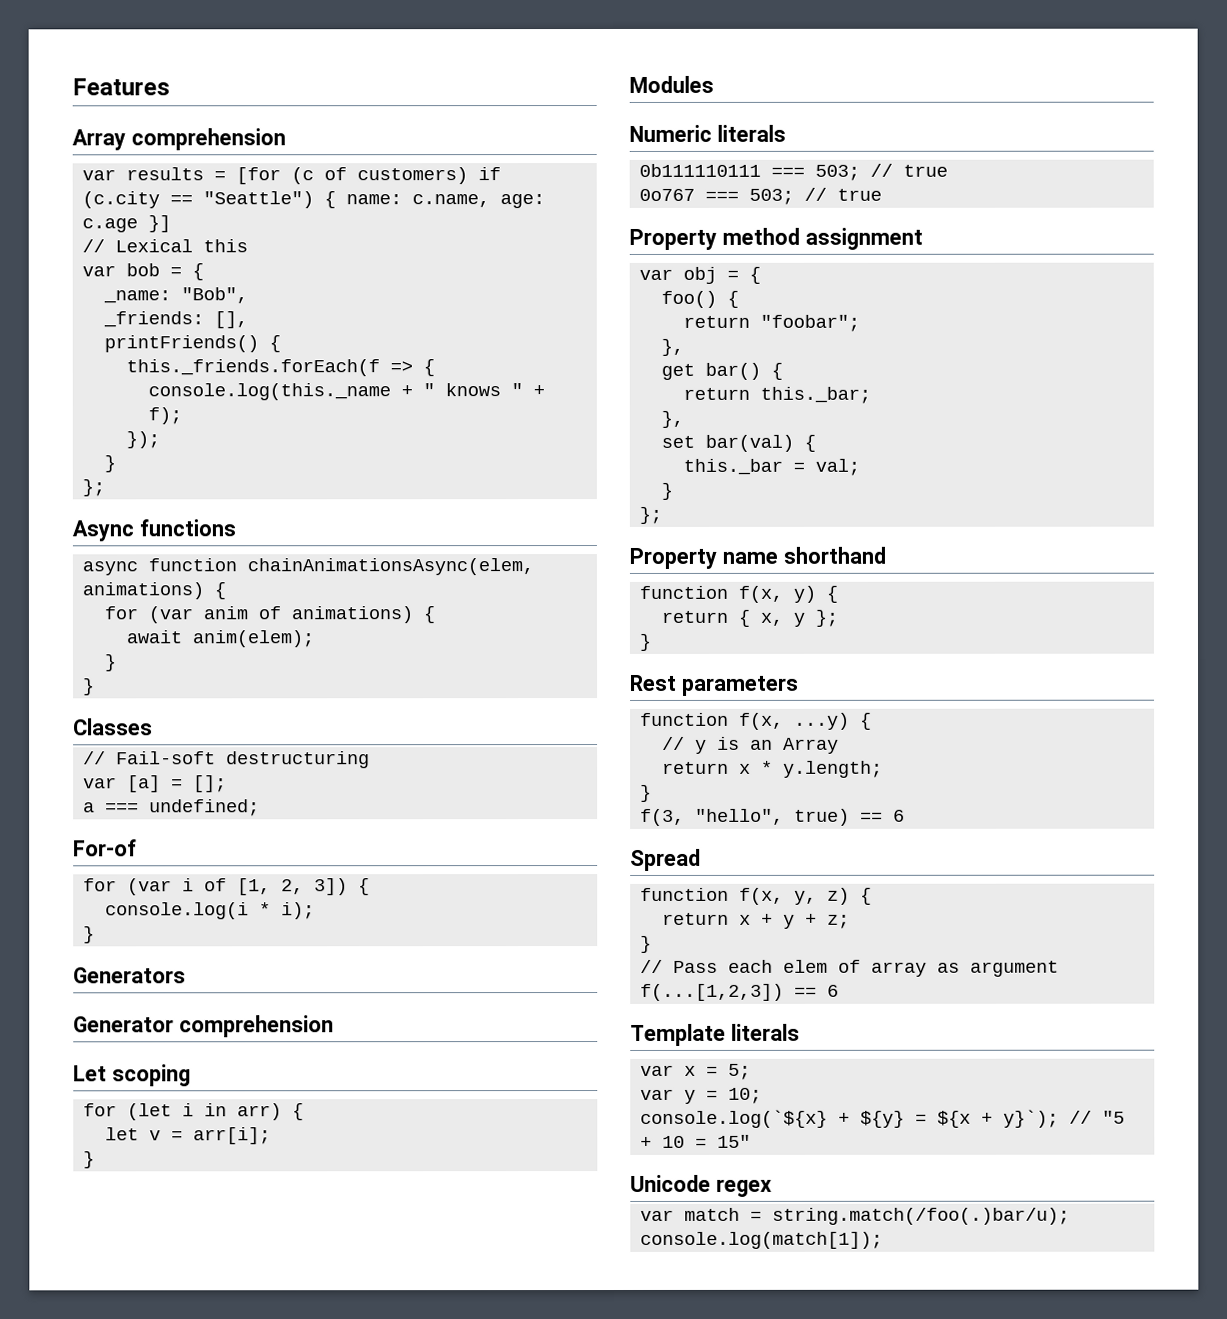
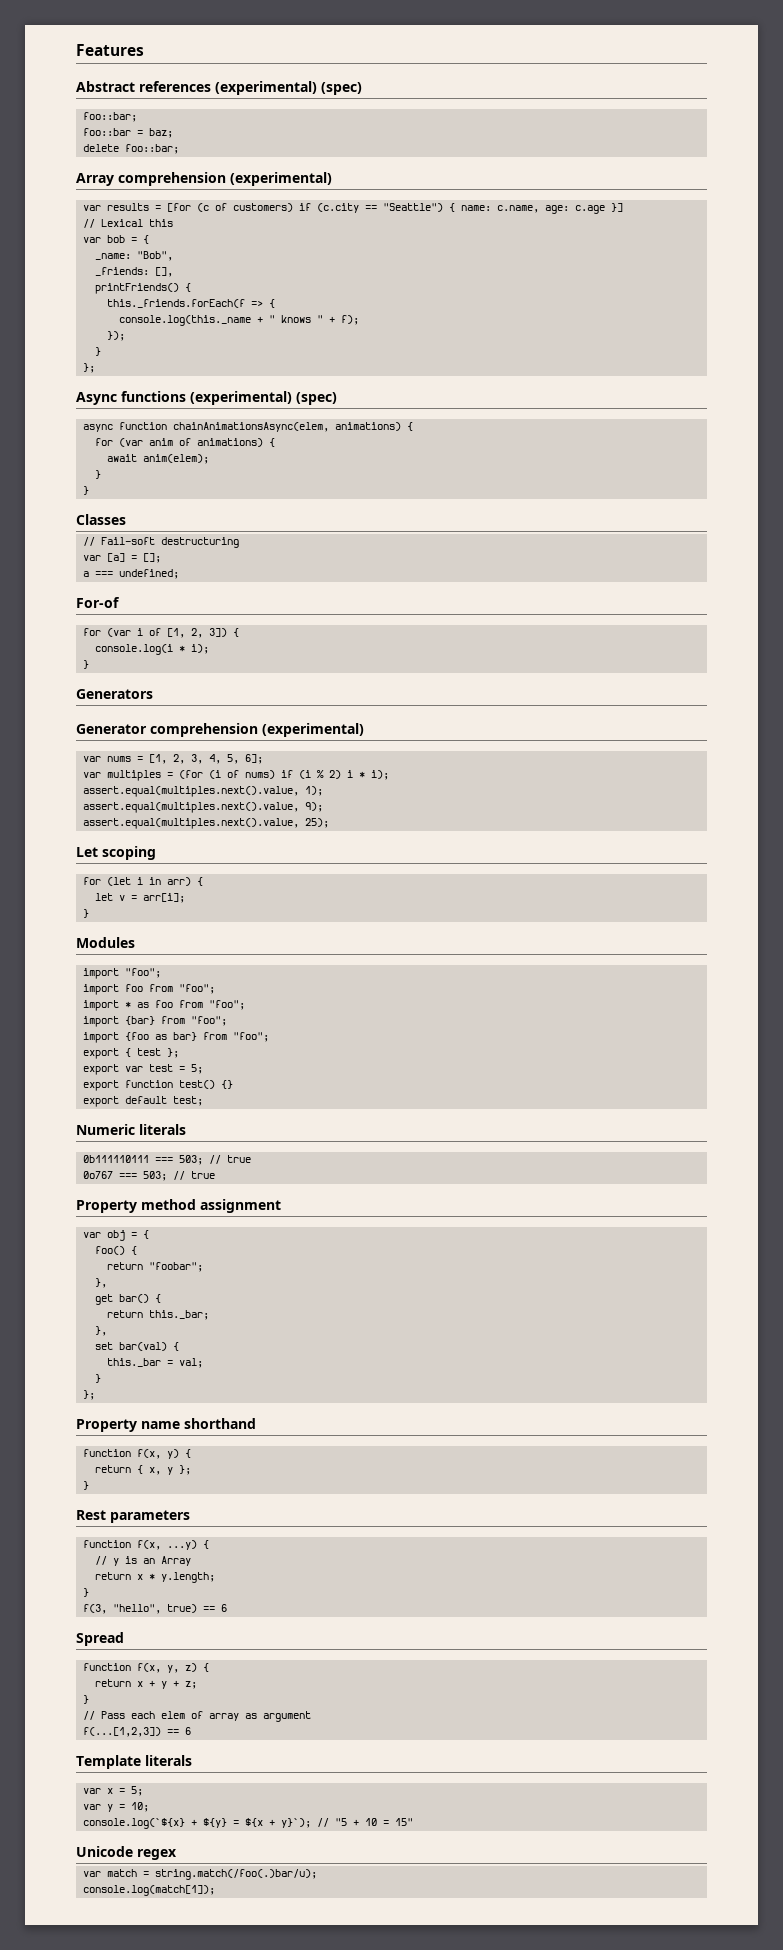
(170, 87) none -> [76,81,362,95] [82,112,137,122] [82,128,173,138] [82,144,179,154] // Abstract references (experimental) (spec) // foo::bar; // foo::bar = baz; // delete foo::bar;
(286, 139) none -> [230,172,332,186] (experimental)
(236, 528) none -> [190,391,337,405] (experimental) (spec)
(334, 1026) none -> [262,723,364,737] [82,754,263,764] [82,770,389,781] [82,786,323,797] [82,802,323,813] [82,818,329,829] (experimental) // var nums = [1, 2, 3, 4, 5, 6]; // var multiples = (for (i of nums) if (i % 2) i * i); // assert.equal(multiples.next().value, 1); // assert.equal(multiples.next().value, 9); // assert.equal(multiples.next().value, 25);
(714, 84) none -> [82,968,161,979] [82,984,215,995] [82,1000,245,1011] [82,1016,227,1027] [82,1032,269,1043] [82,1048,179,1059] [82,1064,203,1075] [82,1080,233,1091] [82,1096,203,1107] // import "foo"; // import foo from "foo"; // import * as foo from "foo"; // import {bar} from "foo"; // import {foo as bar} from "foo"; // export { test }; // export var test = 5; // export function test() {} // export default test;

